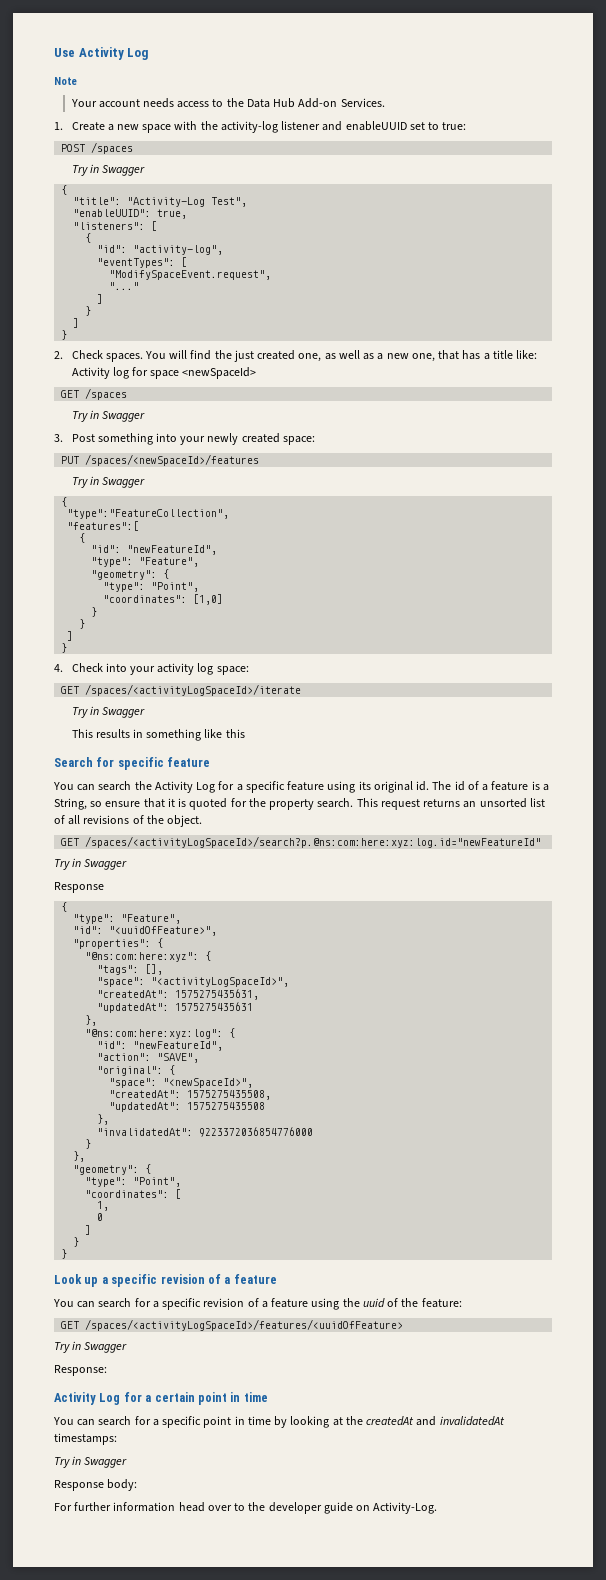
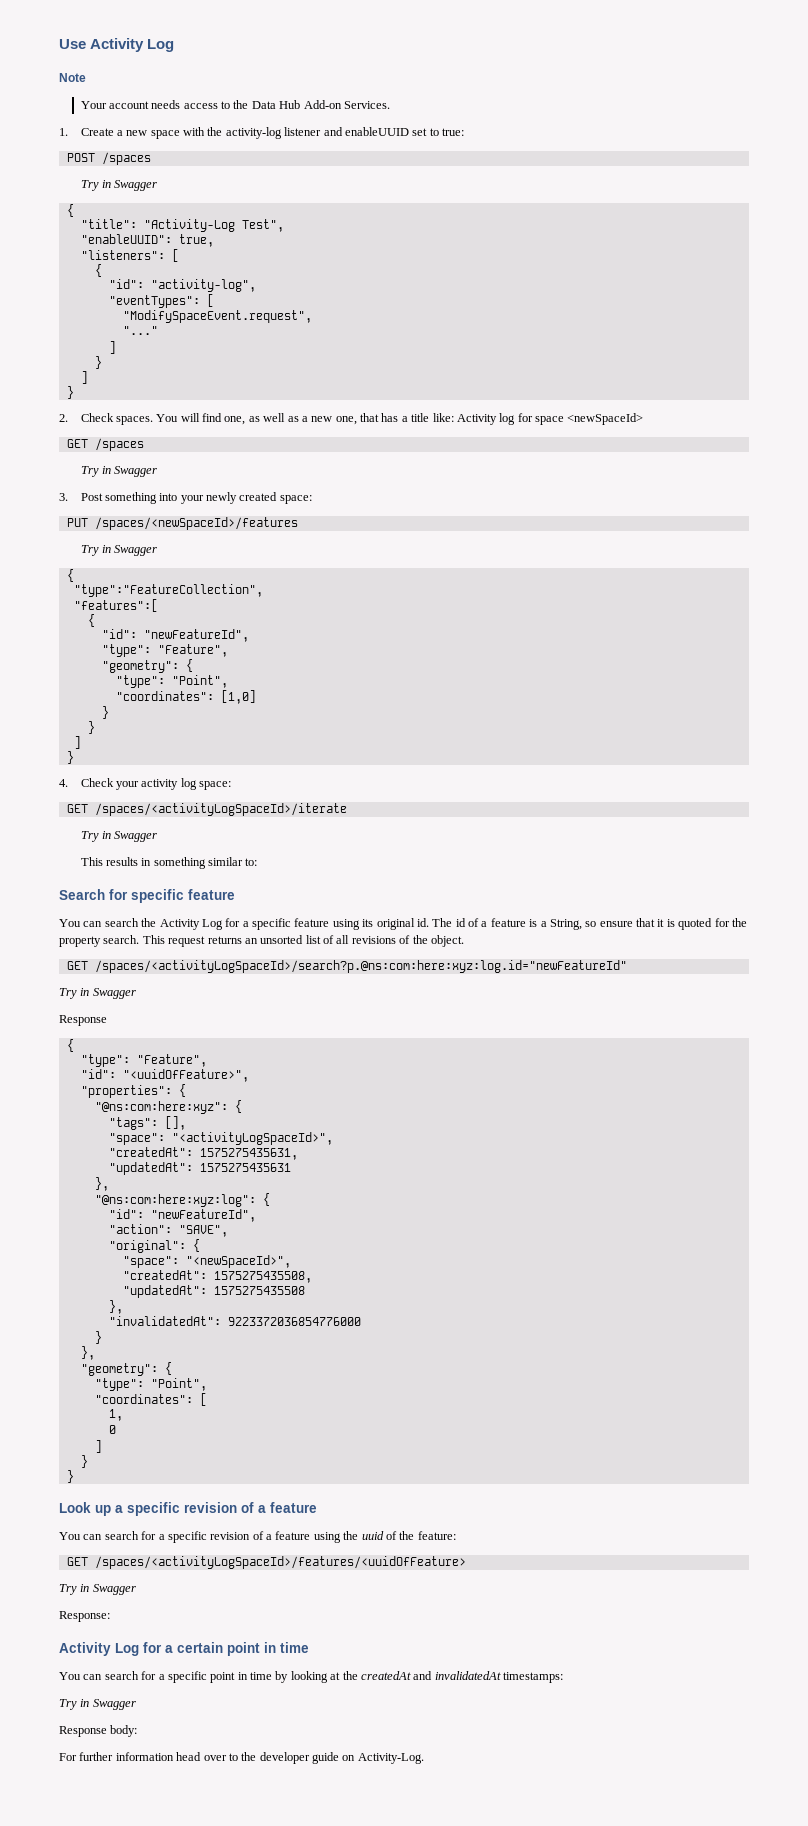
[214,350,296,362] the just created -> (223, 417) none
[105,663,127,672] into -> (114, 782) none
[204,729,245,738] like this -> [208,857,258,866] similar to:

